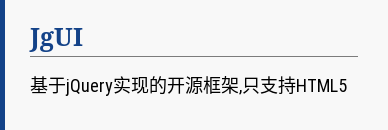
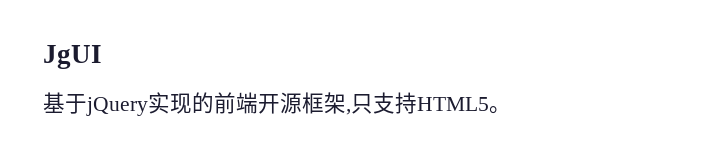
(167, 85) none -> [214,92,258,114] 前端
(347, 85) none -> [489,106,511,114] 。

